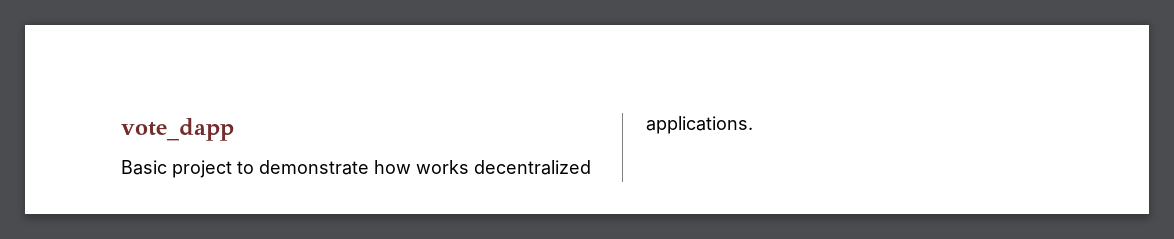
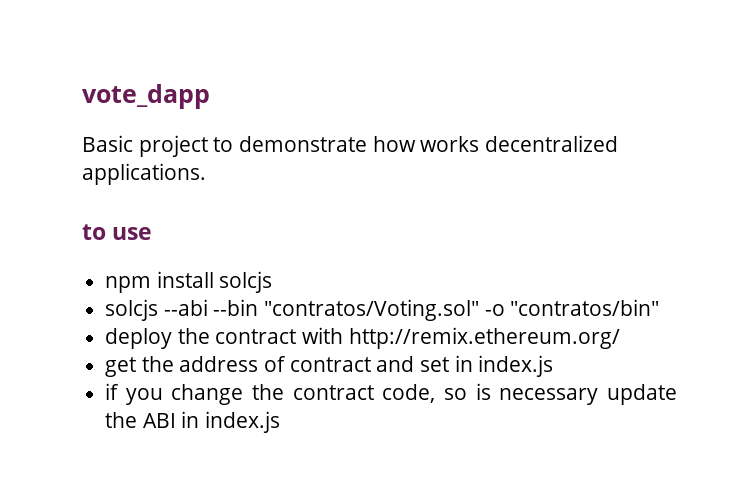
(753, 125) none -> [82,224,153,240] [105,271,273,293] [105,299,660,321] [105,327,620,349] [105,355,554,377] [105,383,677,405] [105,411,281,433] // to use // npm install solcjs // solcjs --abi --bin "contratos/Voting.sol" -o "contratos/bin" // deploy the contract with http://remix.ethereum.org/ // get the address of contract and set in index.js // if you change the contract code, so is necessary update the ABI in index.js

